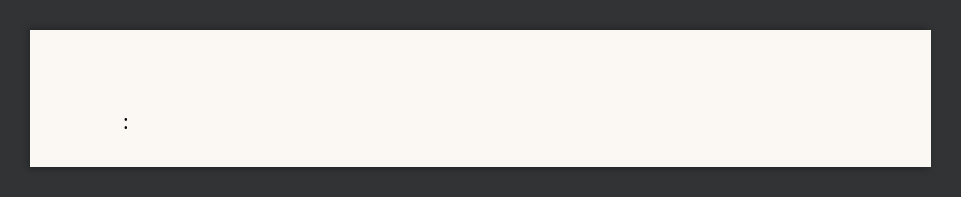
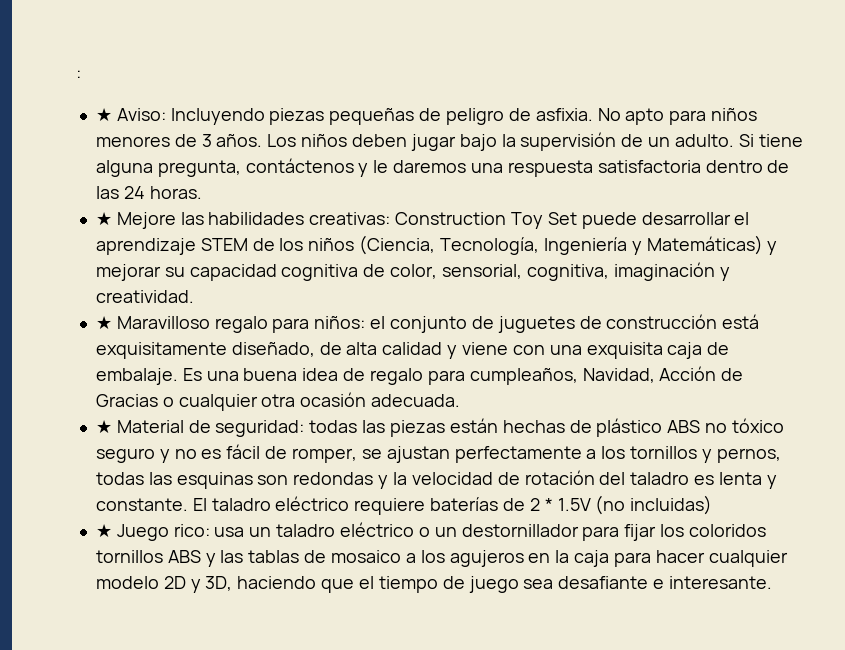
(129, 123) none -> [95,107,758,125] [95,132,803,151] [95,158,790,177] [95,186,202,199] [95,211,750,229] [95,235,778,255] [95,262,730,281] [95,290,194,303] [95,314,760,333] [95,342,730,359] [95,366,744,385] [95,392,461,411] [95,418,784,437] [95,444,781,463] [95,470,777,489] [95,495,713,515] [95,522,766,541] [95,550,788,567] [95,576,772,593] // ★ Aviso: Incluyendo piezas pequeñas de peligro de asfixia. No apto para niños menores de 3 años. Los niños deben jugar bajo la supervisión de un adulto. Si tiene alguna pregunta, contáctenos y le daremos una respuesta satisfactoria dentro de las 24 horas. // ★ Mejore las habilidades creativas: Construction Toy Set puede desarrollar el aprendizaje STEM de los niños (Ciencia, Tecnología, Ingeniería y Matemáticas) y mejorar su capacidad cognitiva de color, sensorial, cognitiva, imaginación y creatividad. // ★ Maravilloso regalo para niños: el conjunto de juguetes de construcción está exquisitamente diseñado, de alta calidad y viene con una exquisita caja de embalaje. Es una buena idea de regalo para cumpleaños, Navidad, Acción de Gracias o cualquier otra ocasión adecuada. // ★ Material de seguridad: todas las piezas están hechas de plástico ABS no tóxico seguro y no es fácil de romper, se ajustan perfectamente a los tornillos y pernos, todas las esquinas son redondas y la velocidad de rotación del taladro es lenta y constante. El taladro eléctrico requiere baterías de 2 * 1.5V (no incluidas) // ★ Juego rico: usa un taladro eléctrico o un destornillador para fijar los coloridos tornillos ABS y las tablas de mosaico a los agujeros en la caja para hacer cualquier modelo 2D y 3D, haciendo que el tiempo de juego sea desafiante e interesante.

